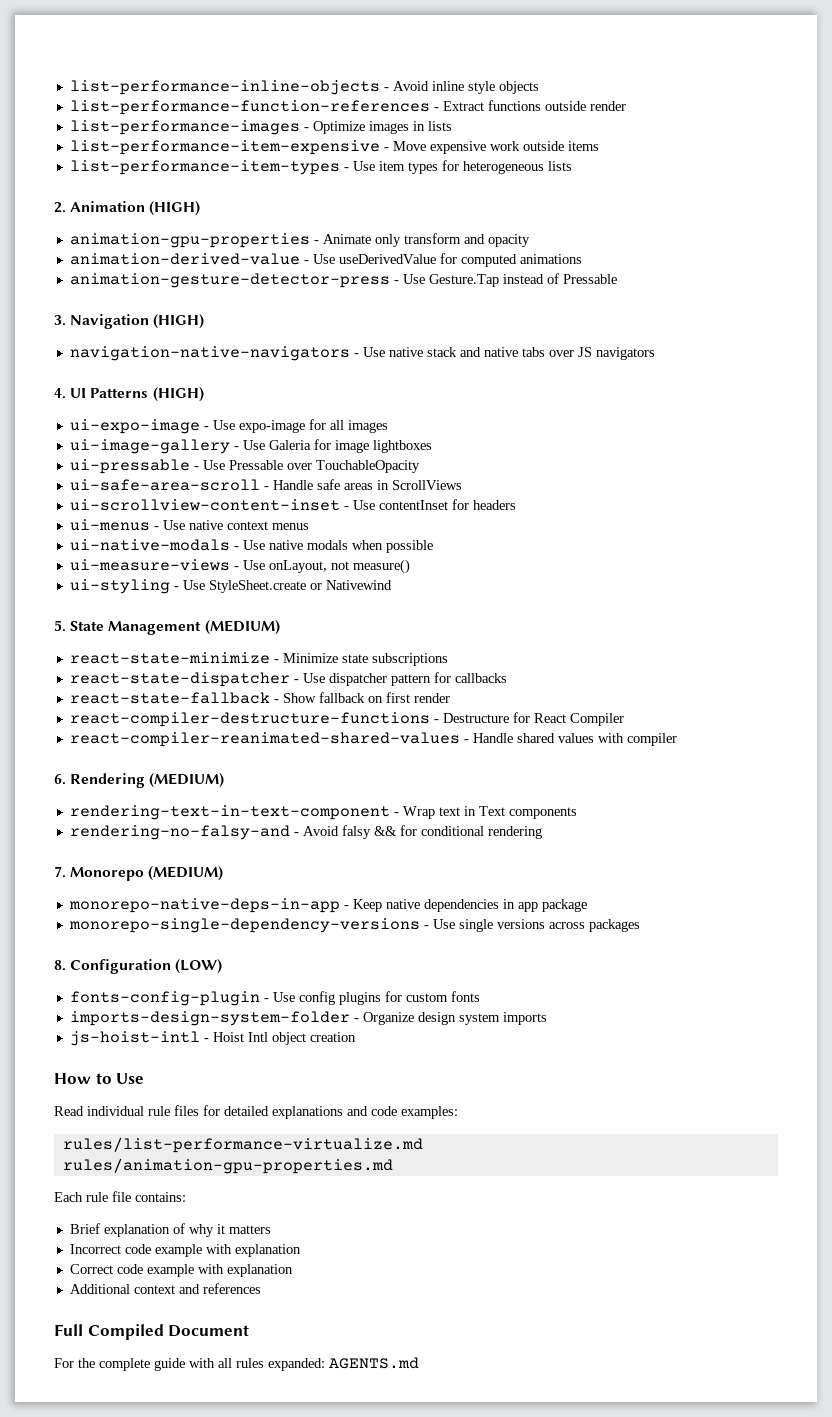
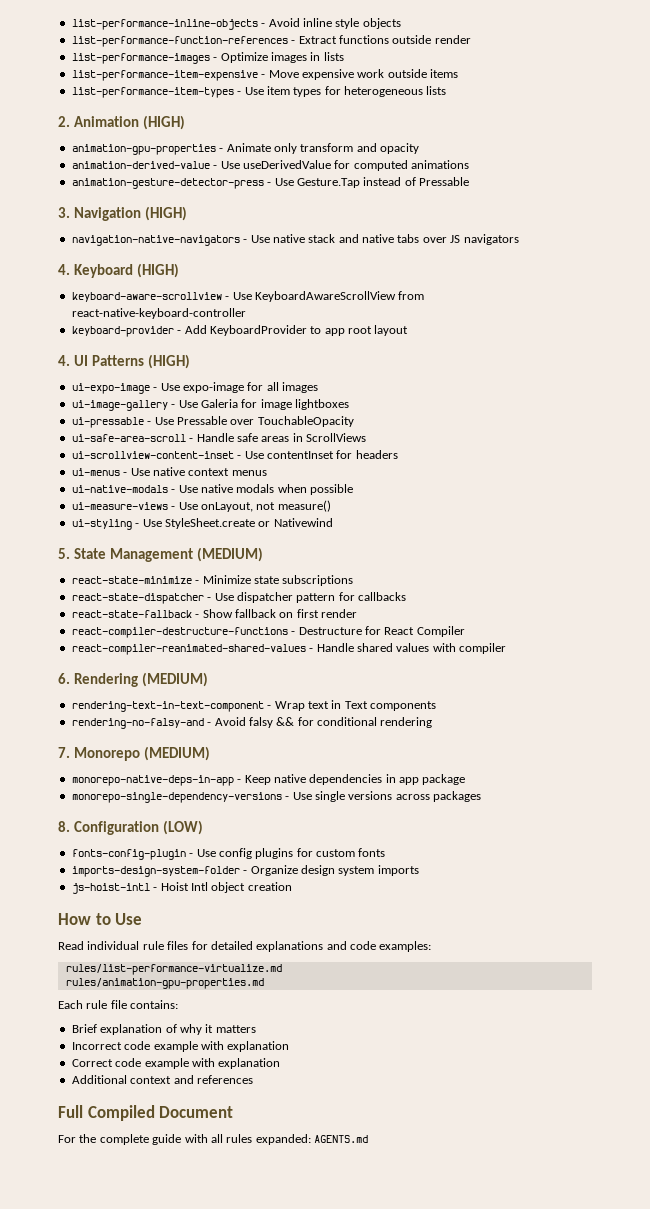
(655, 353) none -> [58,263,179,278] [71,291,425,302] [71,308,246,319] [71,325,409,337] // 4. Keyboard (HIGH) // keyboard-aware-scrollview - Use KeyboardAwareScrollView from react-native-keyboard-controller // keyboard-provider - Add KeyboardProvider to app root layout

